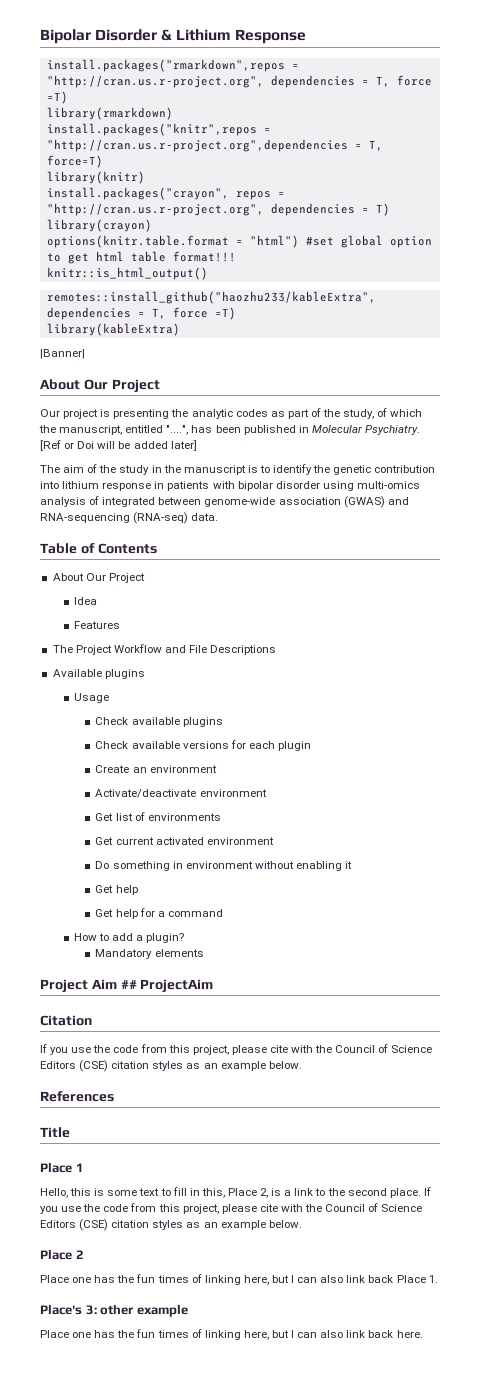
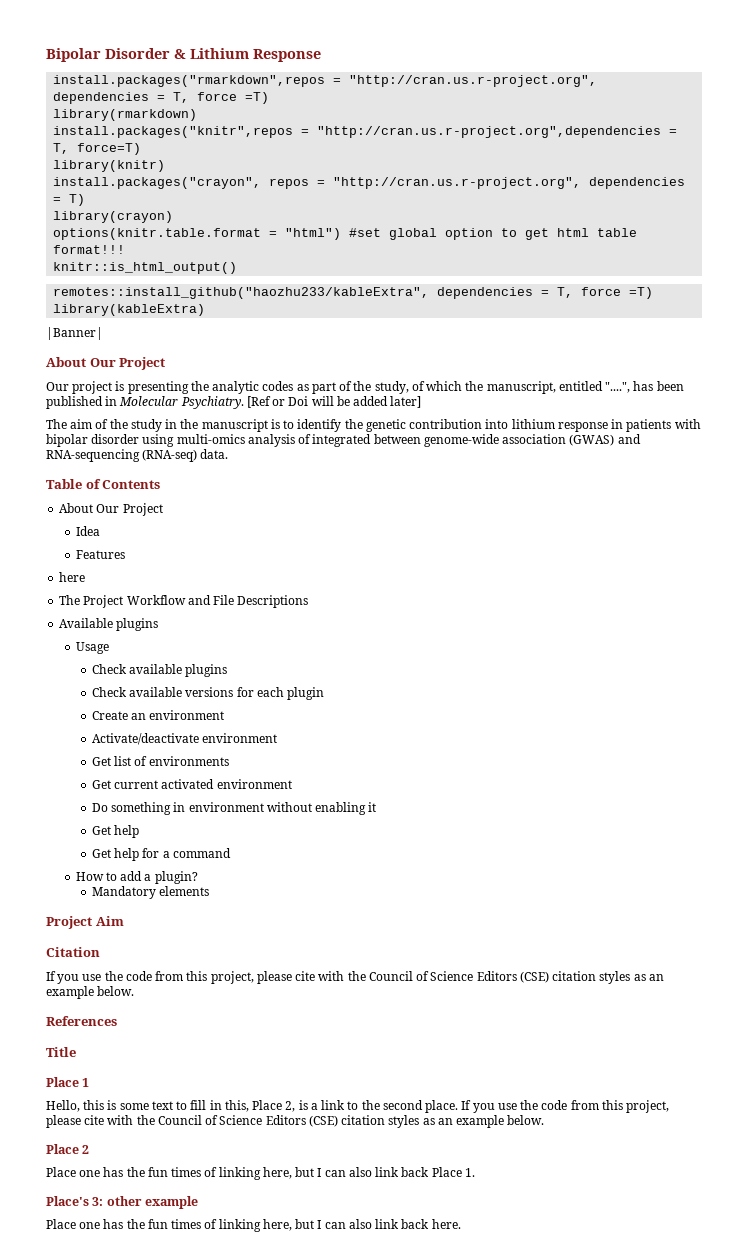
(121, 625) none -> [59,572,86,582] // here
[120,979,214,993] ## ProjectAim -> (124, 921) none

